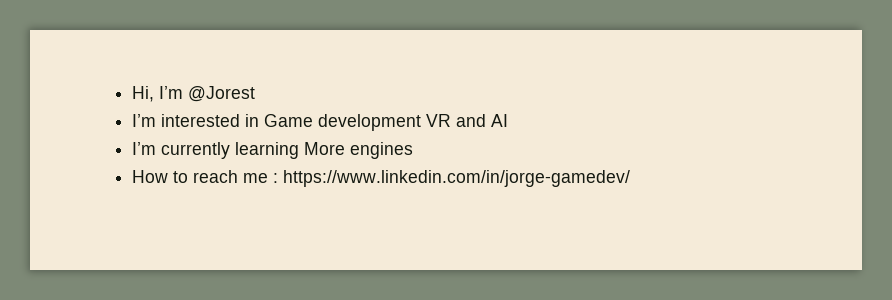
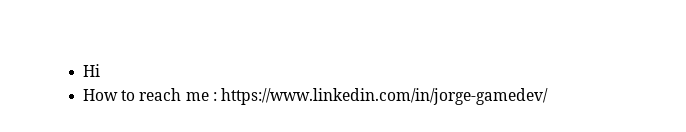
[132,86,256,102] [132,114,509,131] [132,142,414,159] Hi, I’m @Jorest // I’m interested in Game development VR and AI // I’m currently learning More engines -> [83,64,101,77] Hi

